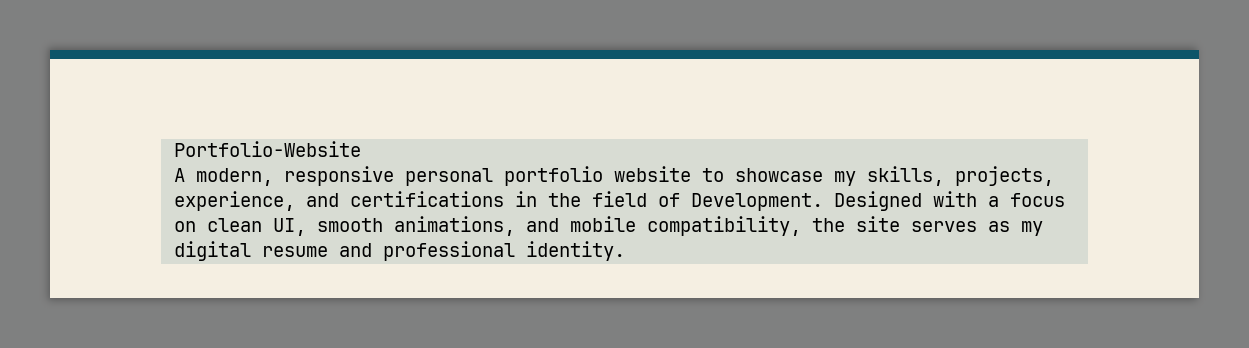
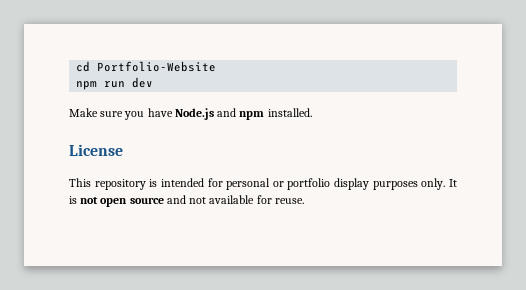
(173, 149) none -> [76,61,91,72] cd
[173,166,1054,186] [173,191,1065,211] [173,216,1043,236] [173,241,625,261] A modern, responsive personal portfolio website to showcase my skills, projects, experience, and certifications in the field of Development. Designed with a focus on clean UI, smooth animations, and mobile compatibility, the site serves as my digital resume and professional identity. -> [76,77,154,90] [69,108,312,120] [69,144,123,156] [69,178,457,190] [69,195,304,207] npm run dev // Make sure you have Node.js and npm installed. // License // This repository is intended for personal or portfolio display purposes only. It is not open source and not available for reuse.

